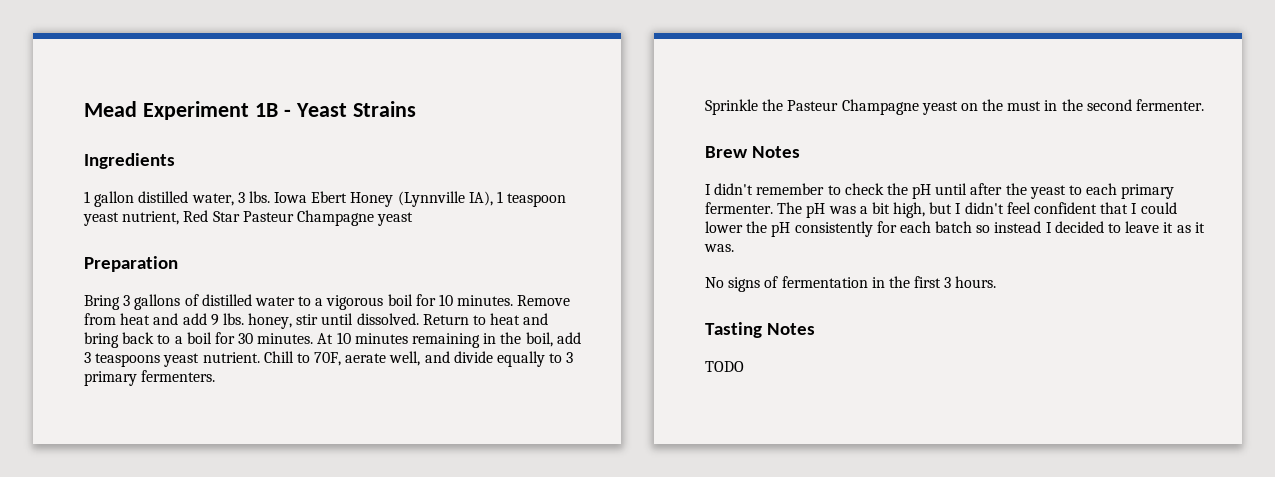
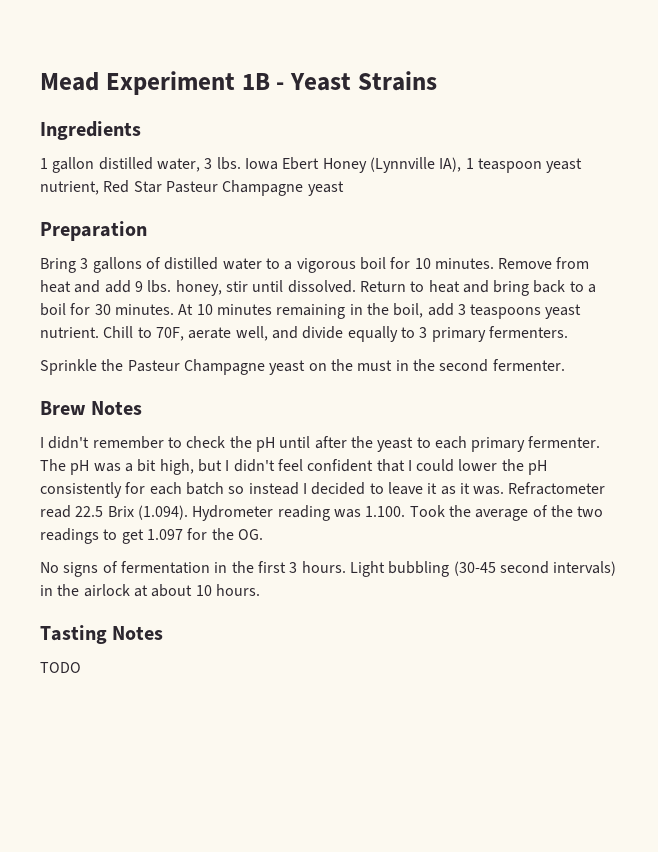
(734, 248) none -> [508,482,606,495] [40,505,604,521] [40,528,263,544] Refractometer read 22.5 Brix (1.094). Hydrometer reading was 1.100. Took the average of the two readings to get 1.097 for the OG.
(997, 282) none -> [349,561,617,577] [40,584,260,597] Light bubbling (30-45 second intervals) in the airlock at about 10 hours.

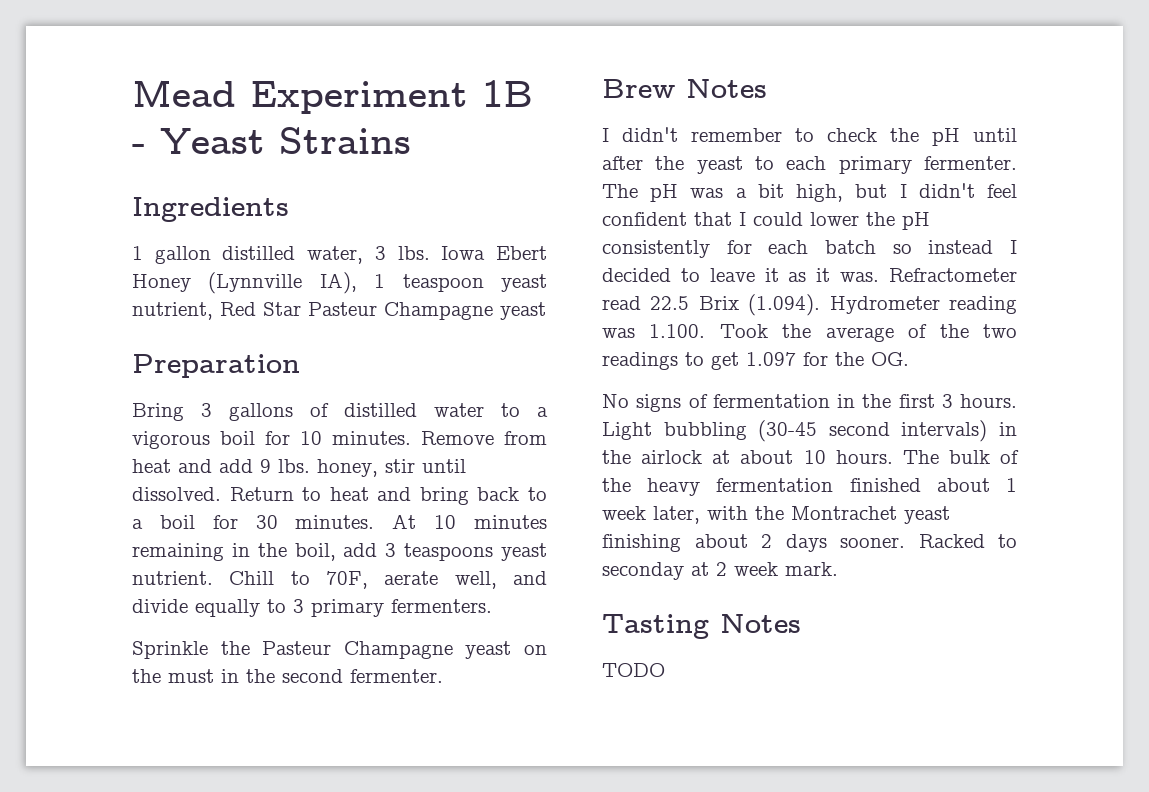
(260, 590) none -> [902,450,1019,464] [602,478,1017,496] [602,506,950,524] [602,534,1017,552] [602,562,838,580] The bulk of the heavy fermentation finished about 1 week later, with the Montrachet yeast finishing about 2 days sooner. Racked to seconday at 2 week mark.

